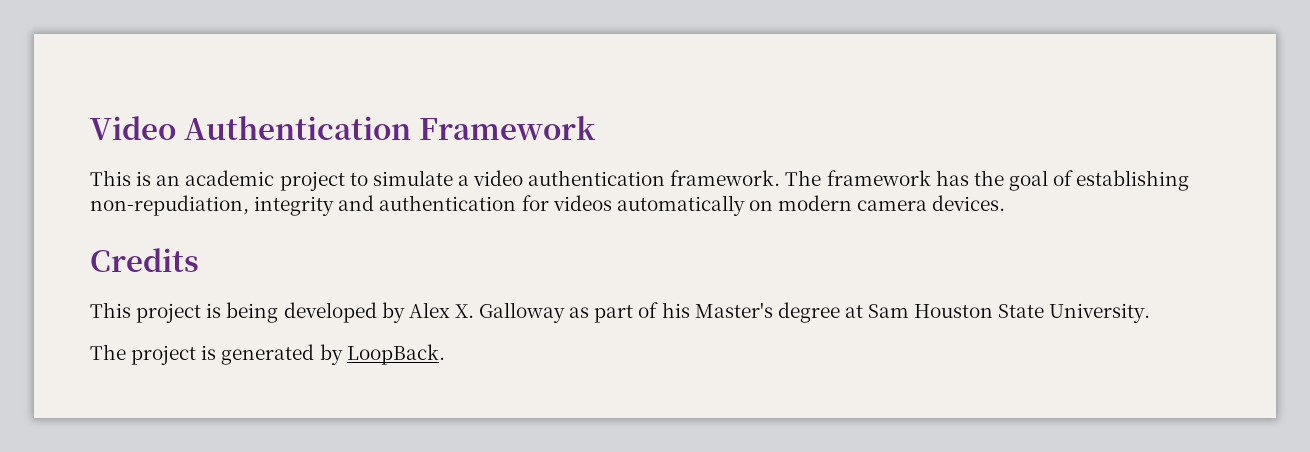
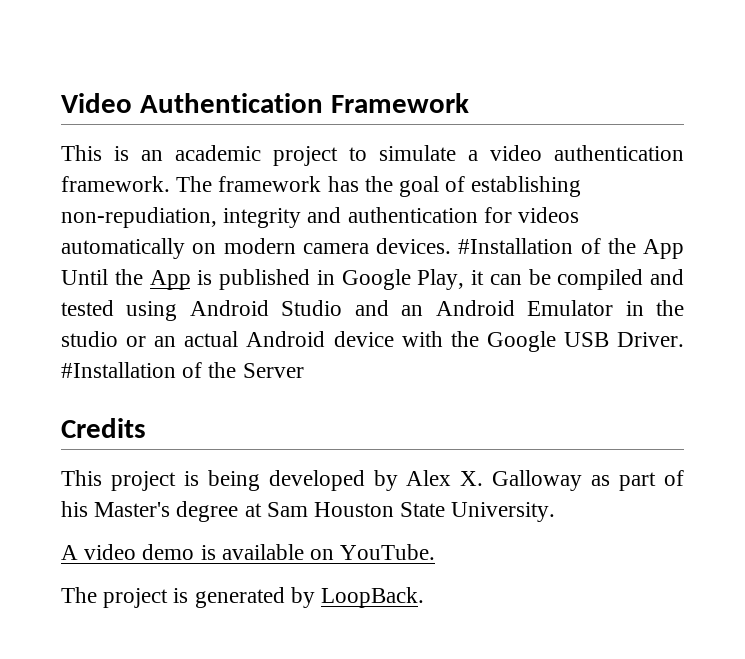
(1006, 203) none -> [458,238,684,259] [61,269,684,290] [61,300,685,321] [61,331,685,352] [61,362,304,378] #Installation of the App Until the App is published in Google Play, it can be compiled and tested using Android Studio and an Android Emulator in the studio or an actual Android device with the Google USB Driver. #Installation of the Server
(1151, 313) none -> [61,544,436,560] // A video demo is available on YouTube.

